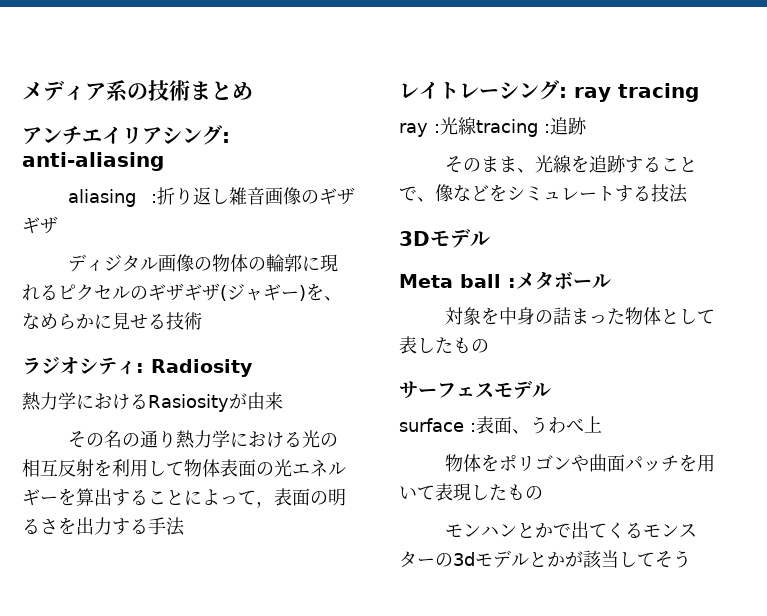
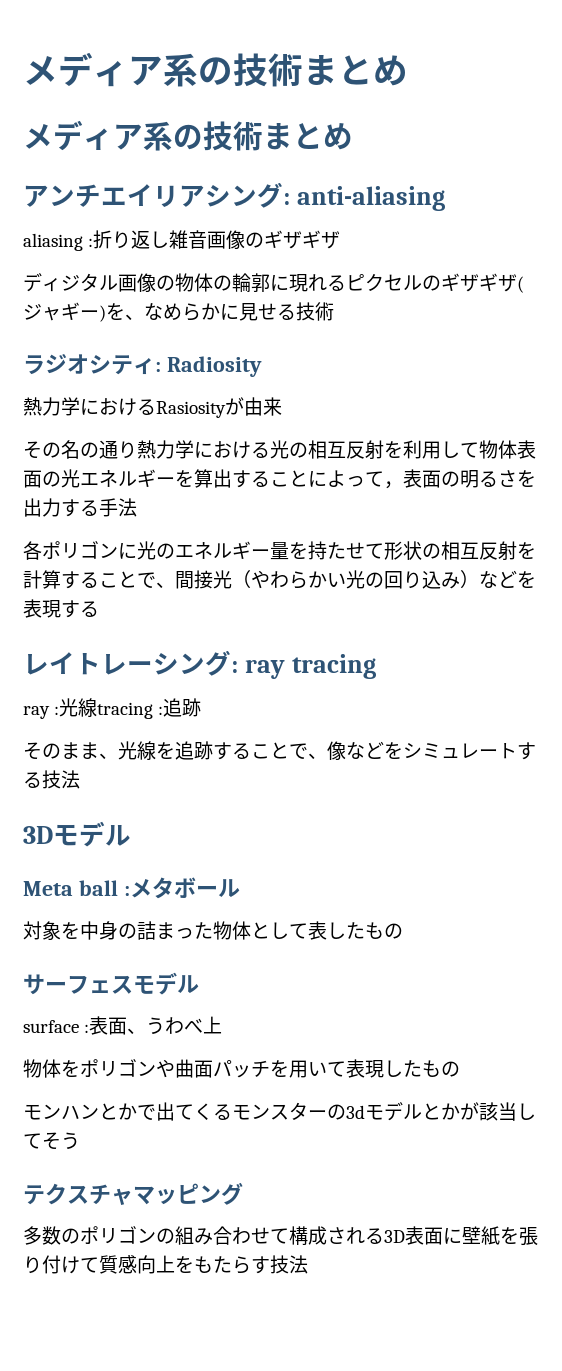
[22,80,253,102] メディア系の技術まとめ -> [23,52,408,87] [23,120,353,151] メディア系の技術まとめ // メディア系の技術まとめ
(185, 526) none -> [23,541,536,560] [23,570,536,589] [23,599,99,618] // 各ポリゴンに光のエネルギー量を持たせて形状の相互反射を計算することで、間接光（やわらかい光の回り込み）などを表現する
(691, 559) none -> [23,1182,243,1205] [23,1226,538,1246] [23,1255,308,1274] // テクスチャマッピング // 多数のポリゴンの組み合わせて構成される3D表面に壁紙を張り付けて質感向上をもたらす技法

